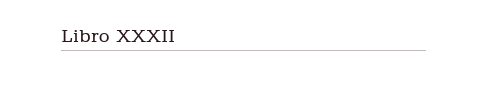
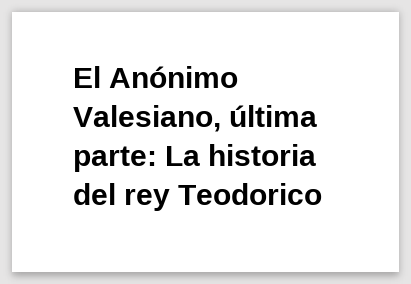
[61,30,175,42] Libro XXXII -> [73,66,239,88] [73,105,318,132] [73,144,317,172] [73,183,323,211] El Anónimo Valesiano, última parte: La historia del rey Teodorico

